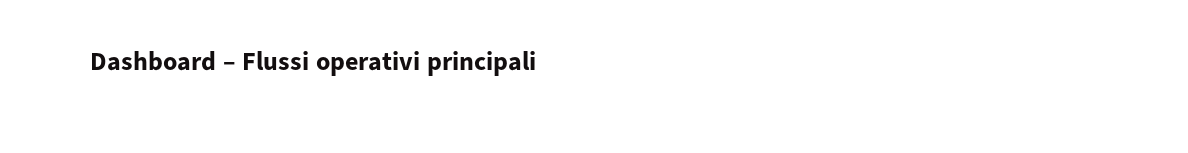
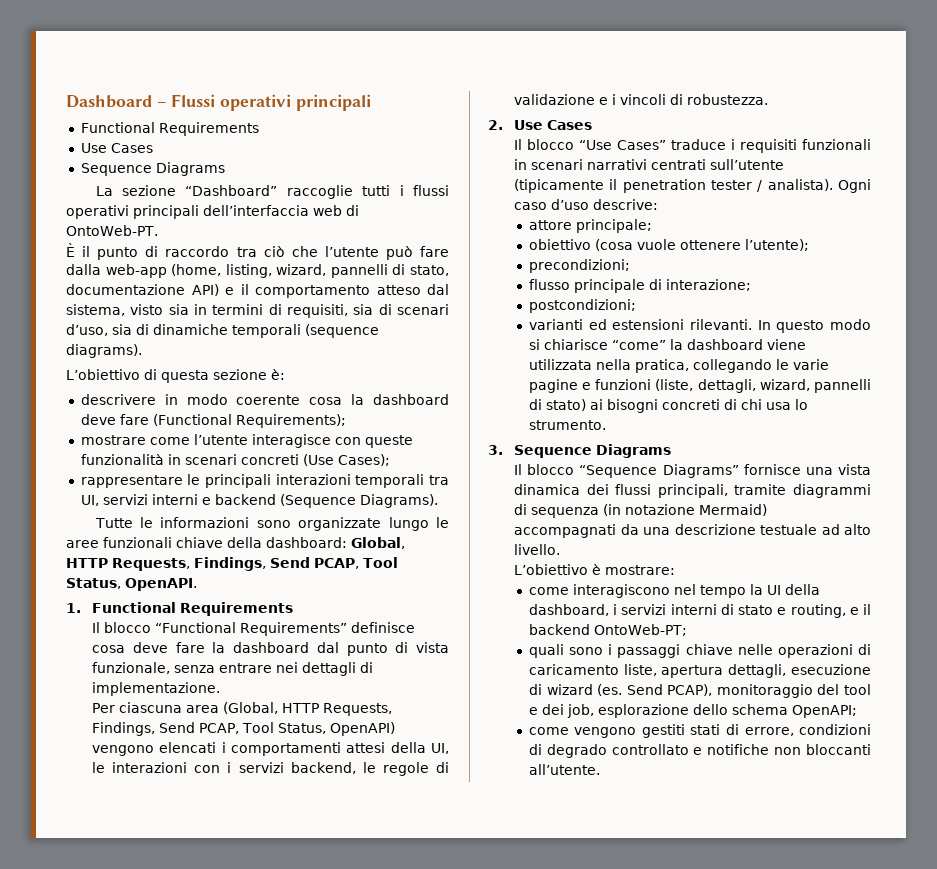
(537, 63) none -> [80,122,259,136] [80,143,153,153] [80,162,225,176] [95,185,450,199] [66,205,359,219] [66,225,158,236] [66,243,449,260] [66,264,449,278] [66,284,449,298] [66,304,449,318] [66,324,379,338] [66,344,142,358] [66,369,285,383] [80,394,449,405] [80,414,346,428] [80,434,413,448] [80,454,390,466] [80,474,449,488] [80,494,438,508] [94,517,449,531] [66,537,405,549] [66,557,398,571] [66,578,197,591] [66,602,294,616] [92,622,416,636] [92,642,449,656] [92,662,374,676] [92,682,221,696] [92,702,393,716] [92,722,396,736] [92,742,449,756] [92,762,449,776] [514,94,769,105] [488,120,593,130] [514,139,871,153] [514,159,785,170] [514,179,871,193] [514,199,659,210] [528,219,652,233] [528,239,809,251] [528,259,630,273] [528,279,751,293] [528,299,636,313] [528,319,871,333] [528,339,806,350] [528,359,829,373] [528,379,871,393] [528,399,808,413] [528,420,606,430] [488,444,672,458] [514,464,871,478] [514,484,871,498] [514,504,768,518] [514,524,871,538] [514,544,561,555] [514,564,676,575] [528,584,820,598] [528,604,871,618] [528,624,687,636] [528,644,871,658] [528,664,871,678] [528,684,871,698] [528,704,857,718] [528,724,871,738] [528,744,871,758] [528,764,600,775] // Functional Requirements // Use Cases // Sequence Diagrams // La sezione “Dashboard” raccoglie tutti i flussi operativi principali dell’interfaccia web di OntoWeb-PT. // È il punto di raccordo tra ciò che l’utente può fare dalla web-app (home, listing, wizard, pannelli di stato, documentazione API) e il comportamento atteso dal sistema, visto sia in termini di requisiti, sia di scenari d’uso, sia di dinamiche temporali (sequence diagrams). // L’obiettivo di questa sezione è: // descrivere in modo coerente cosa la dashboard deve fare (Functional Requirements); // mostrare come l’utente interagisce con queste funzionalità in scenari concreti (Use Cases); // rappresentare le principali interazioni temporali tra UI, servizi interni e backend (Sequence Diagrams). // Tutte le informazioni sono organizzate lungo le aree funzionali chiave della dashboard: Global, HTTP Requests, Findings, Send PCAP, Tool Status, OpenAPI. // 1. Functional Requirements // Il blocco “Functional Requirements” definisce cosa deve fare la dashboard dal punto di vista funzionale, senza entrare nei dettagli di implementazione. // Per ciascuna area (Global, HTTP Requests, Findings, Send PCAP, Tool Status, OpenAPI) vengono elencati i comportamenti attesi della UI, le interazioni con i servizi backend, le regole di validazione e i vincoli di robustezza. // 2. Use Cases // Il blocco “Use Cases” traduce i requisiti funzionali in scenari narrativi centrati sull’utente (tipicamente il penetration tester / analista). Ogni caso d’uso descrive: // attore principale; // obiettivo (cosa vuole ottenere l’utente); // precondizioni; // flusso principale di interazione; // postcondizioni; // varianti ed estensioni rilevanti. In questo modo si chiarisce “come” la dashboard viene utilizzata nella pratica, collegando le varie pagine e funzioni (liste, dettagli, wizard, pannelli di stato) ai bisogni concreti di chi usa lo strumento. // 3. Sequence Diagrams // Il blocco “Sequence Diagrams” fornisce una vista dinamica dei flussi principali, tramite diagrammi di sequenza (in notazione Mermaid) accompagnati da una descrizione testuale ad alto livello. // L’obiettivo è mostrare: // come interagiscono nel tempo la UI della dashboard, i servizi interni di stato e routing, e il backend OntoWeb-PT; // quali sono i passaggi chiave nelle operazioni di caricamento liste, apertura dettagli, esecuzione di wizard (es. Send PCAP), monitoraggio del tool e dei job, esplorazione dello schema OpenAPI; // come vengono gestiti stati di errore, condizioni di degrado controllato e notifiche non bloccanti all’utente.

